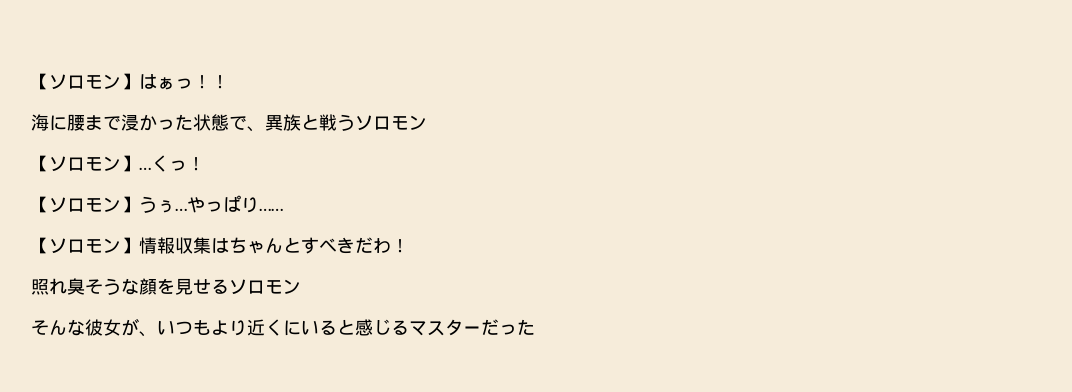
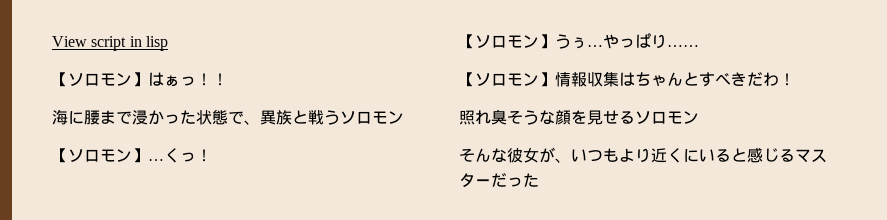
(31, 81) none -> [52,36,168,51] View script in lisp //

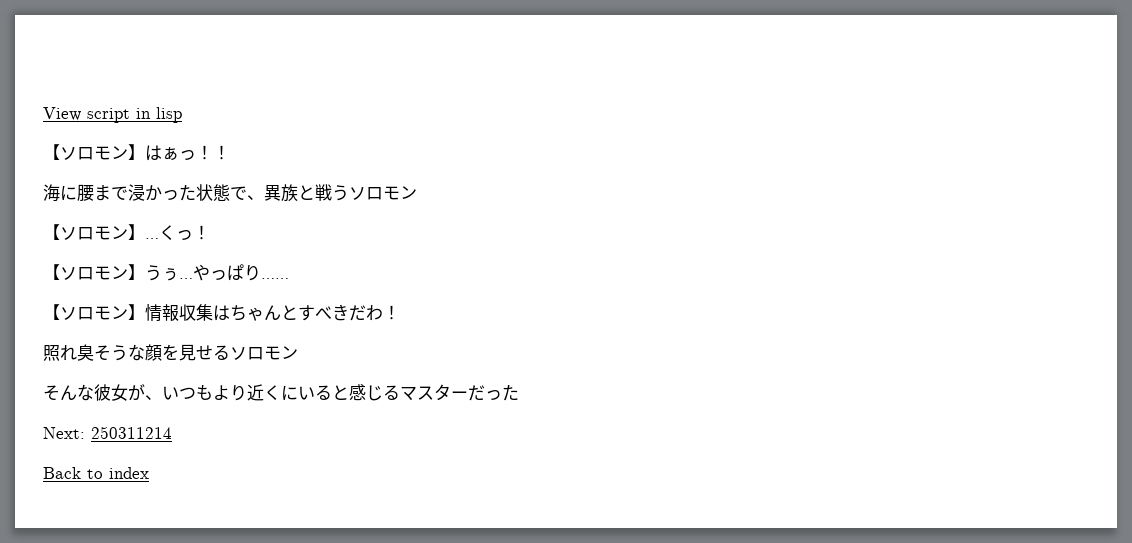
(539, 180) none -> [43,426,172,439] [43,467,149,479] // Next: 250311214 // Back to index

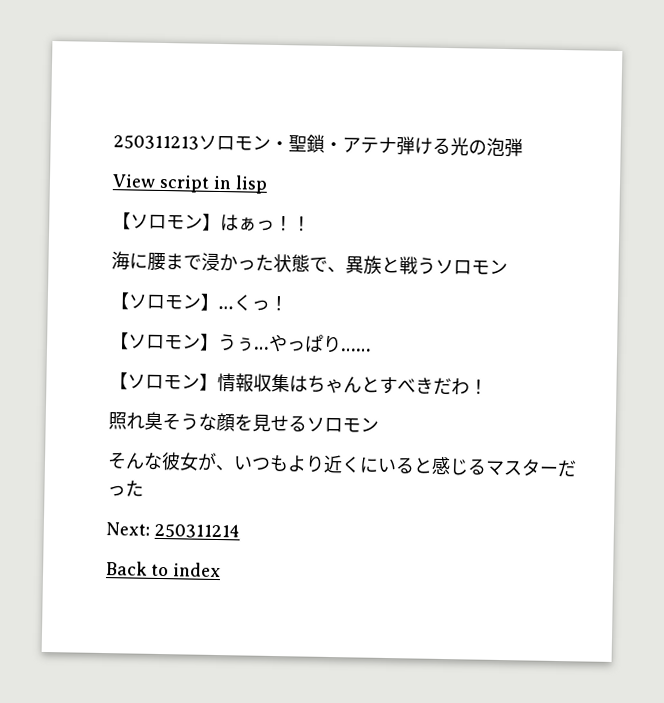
(43, 114) none -> [113,134,523,158] 250311213ソロモン・聖鎖・アテナ弾ける光の泡弾 //

